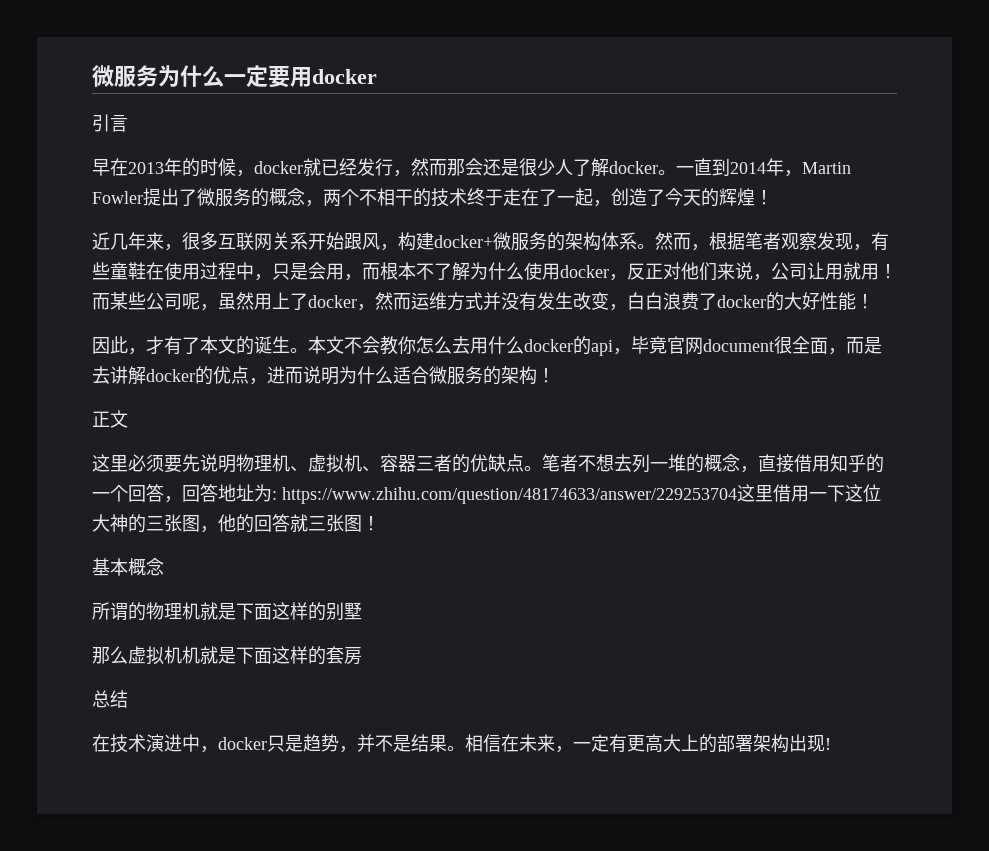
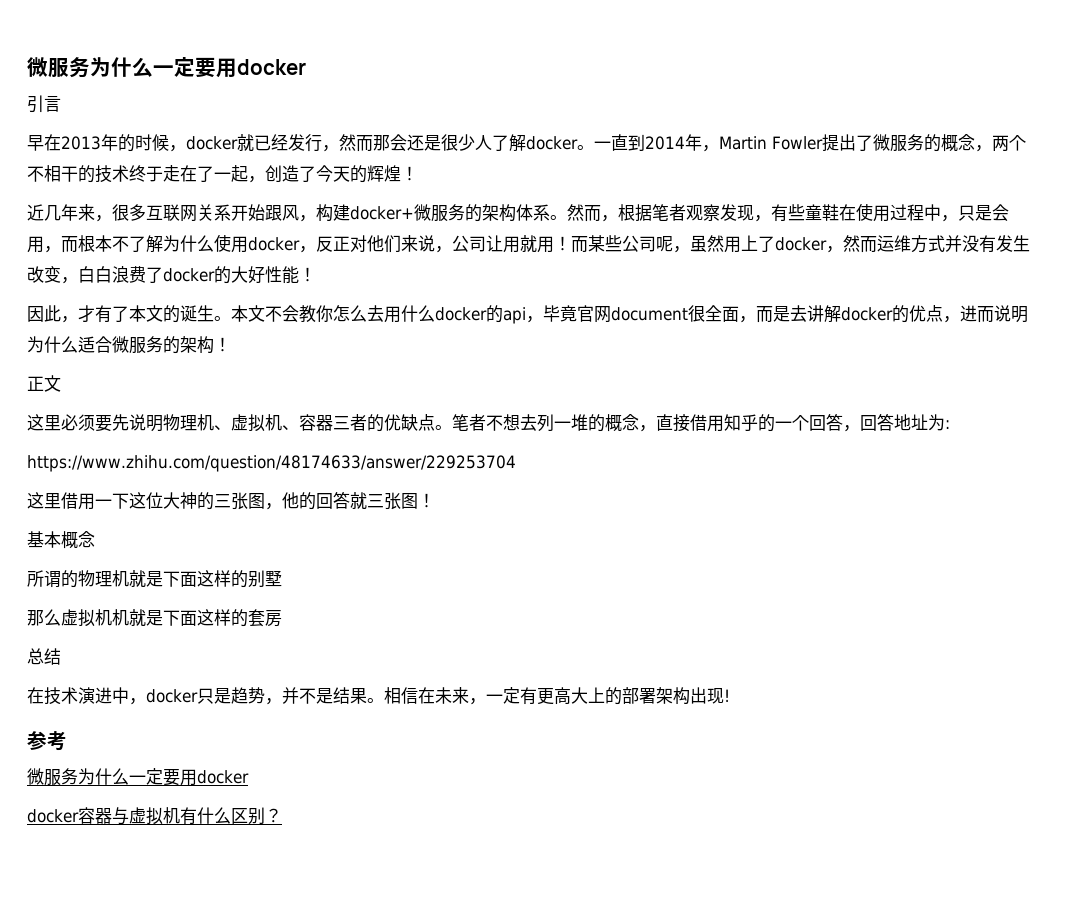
(277, 495) none -> (950, 424) //
(737, 495) none -> (516, 463) //
(831, 744) none -> [27,731,67,751] [27,768,249,786] [27,807,282,825] // 参考 // 微服务为什么一定要用docker // docker容器与虚拟机有什么区别？

